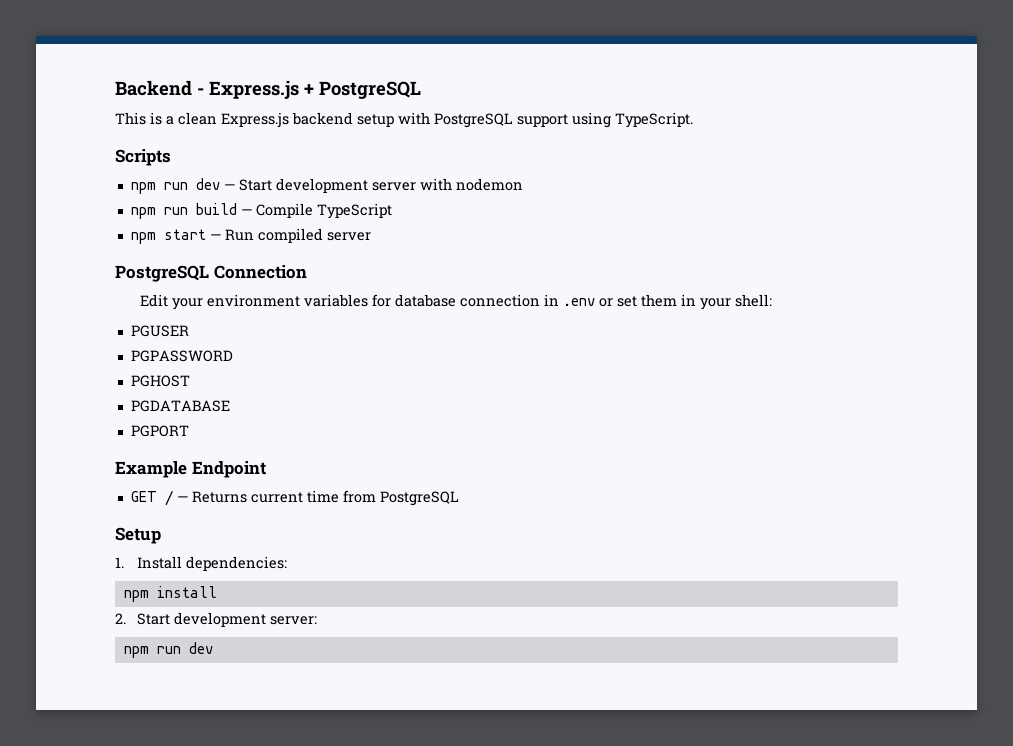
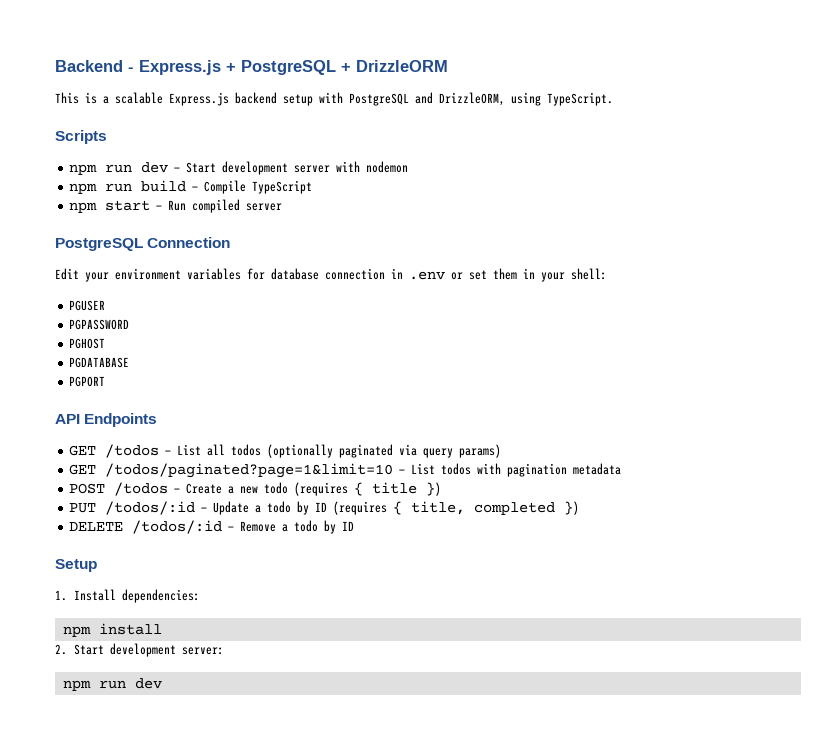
(421, 90) none -> [341,60,448,72] + DrizzleORM
[178,112,217,125] clean -> [115,92,163,104] scalable
[517,114,568,127] support -> [415,92,505,106] and DrizzleORM,
[115,461,266,478] [130,490,459,506] Example Endpoint // GET / — Returns current time from PostgreSQL -> [55,413,158,427] [69,444,502,458] [69,463,622,478] [69,482,442,496] [69,501,580,515] [69,520,355,534] API Endpoints // GET /todos — List all todos (optionally paginated via query params) // GET /todos/paginated?page=1&limit=10 — List todos with pagination metadata // POST /todos — Create a new todo (requires { title }) // PUT /todos/:id — Update a todo by ID (requires { title, completed }) // DELETE /todos/:id — Remove a todo by ID

